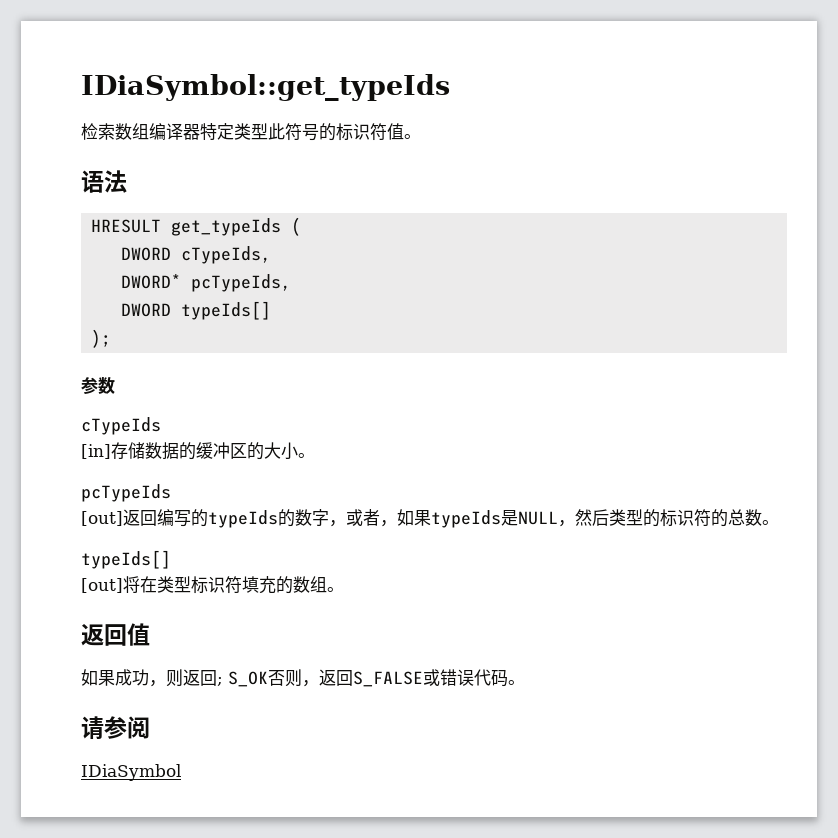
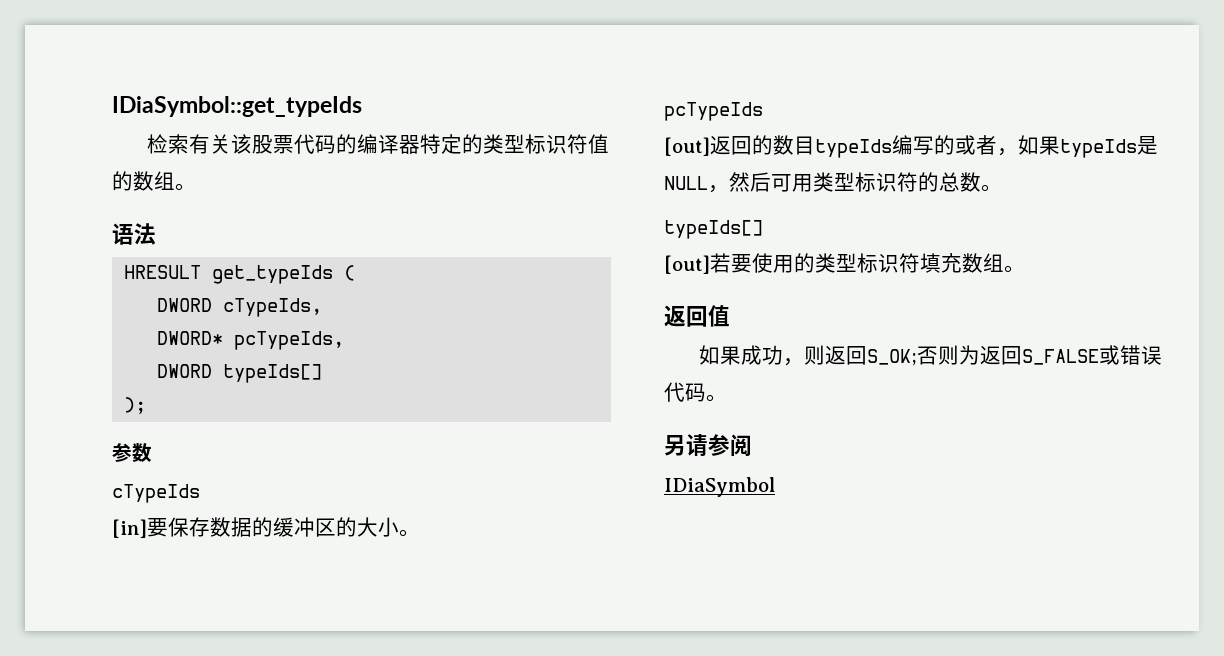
[115,123,336,141] 数组编译器特定类型此符号的 -> [188,134,525,154] 有关该股票代码的编译器特定的类型
(404, 131) none -> [112,171,175,191] 的数组
[111,442,145,459] 存储 -> [147,517,210,537] 要保存
[157,509,346,528] 编写的typeIds的数字， -> [752,135,955,158] 的数目typeIds编写的
[609,509,660,527] 类型的 -> [771,172,855,192] 可用类型
[123,576,157,593] 将在 -> [710,253,815,273] 若要使用的
[276,576,293,594] 的 -> (962, 263) none
[217,669,319,687] ; S_OK否则， -> [866,345,980,366] S_OK;否则为
(525, 682) none -> [664,435,686,456] 另

